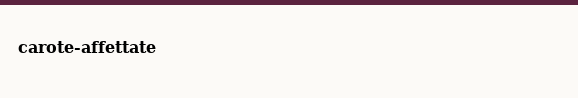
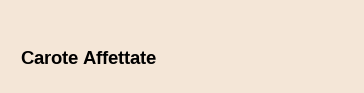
[18,41,156,53] carote-affettate -> [21,51,156,64] Carote Affettate

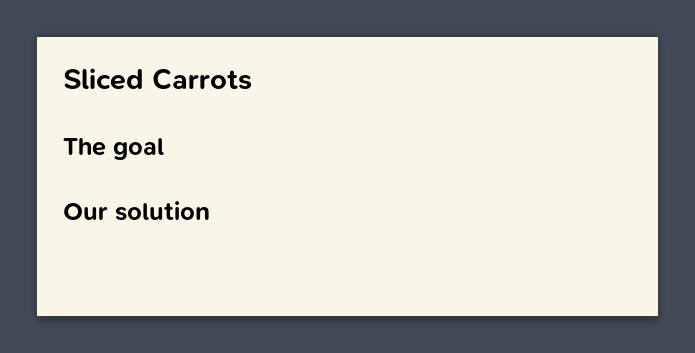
[21,51,156,64] Carote Affettate -> [63,68,252,90] [63,138,164,160] [63,201,210,221] Sliced Carrots // The goal // Our solution

